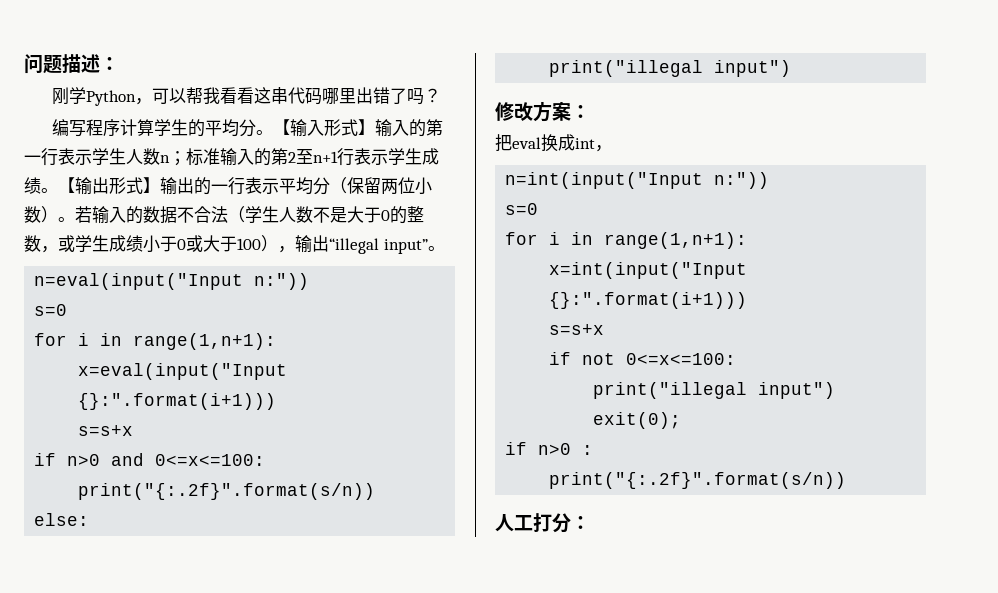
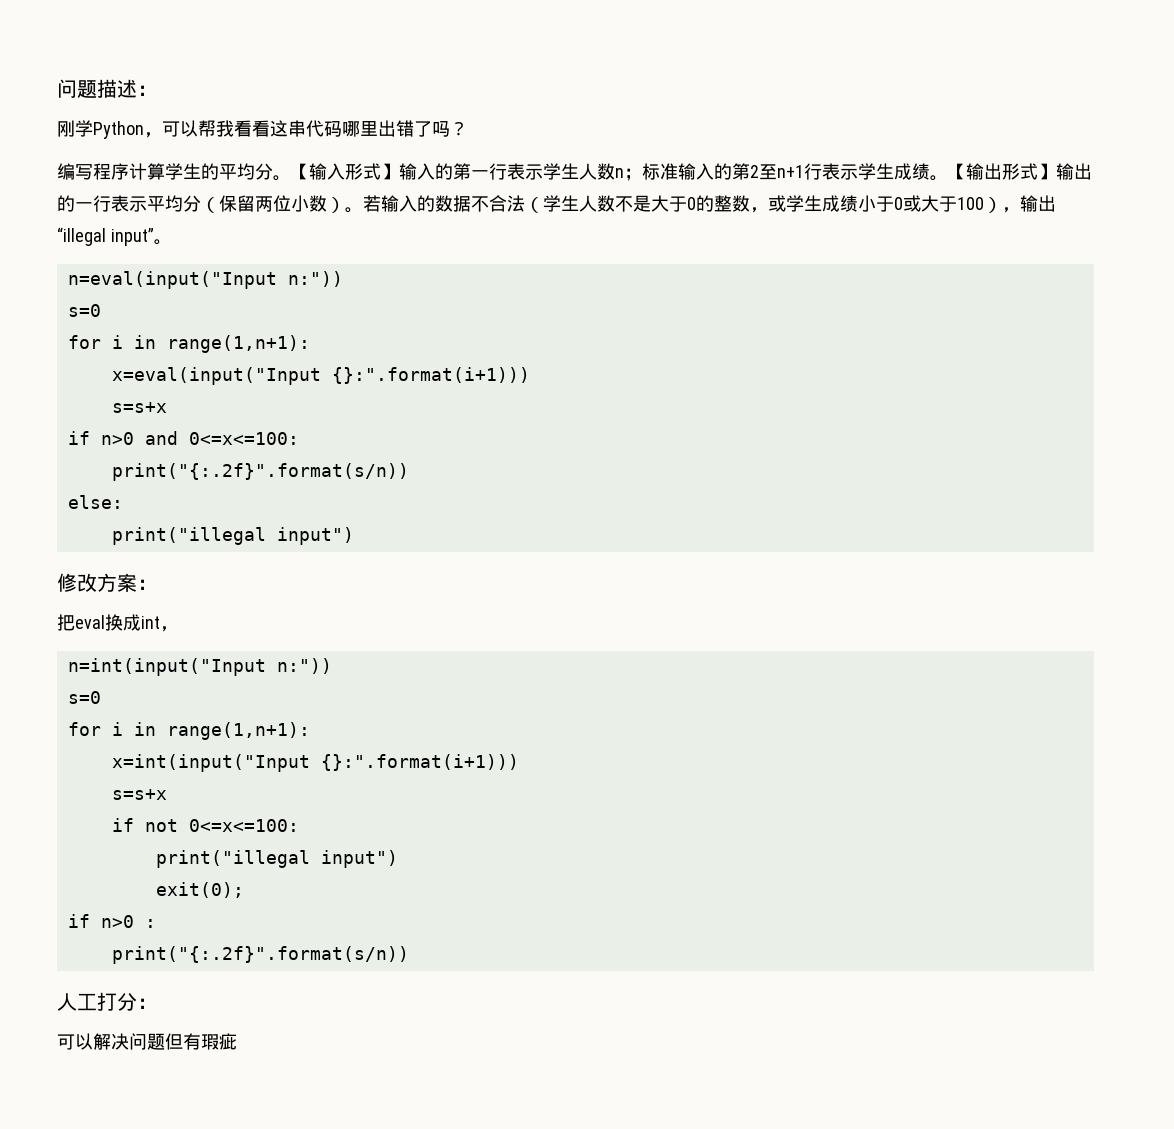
(590, 523) none -> [57,1033,237,1050] // 可以解决问题但有瑕疵

